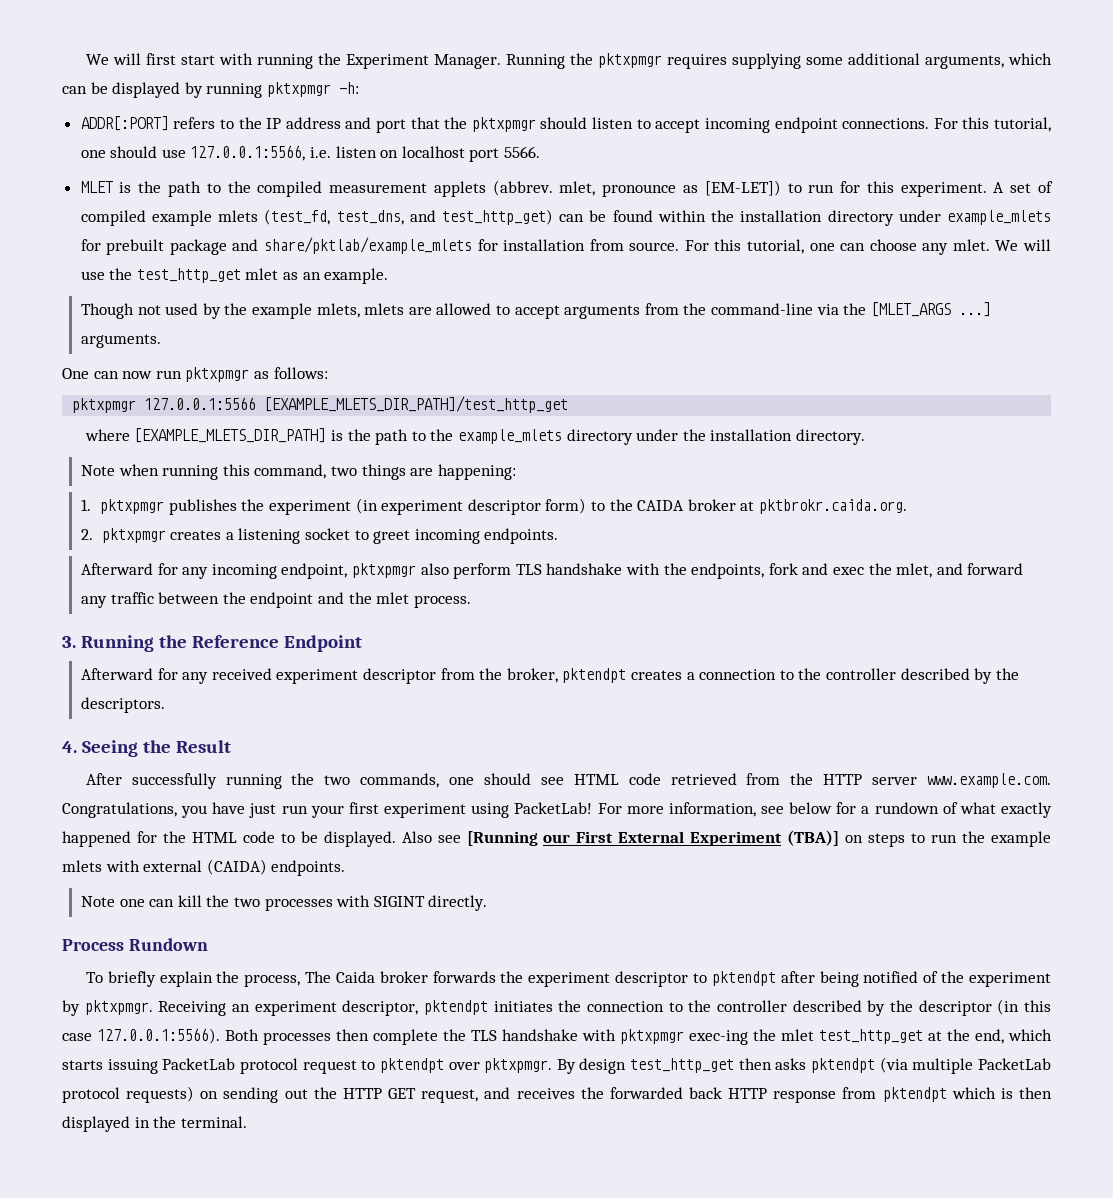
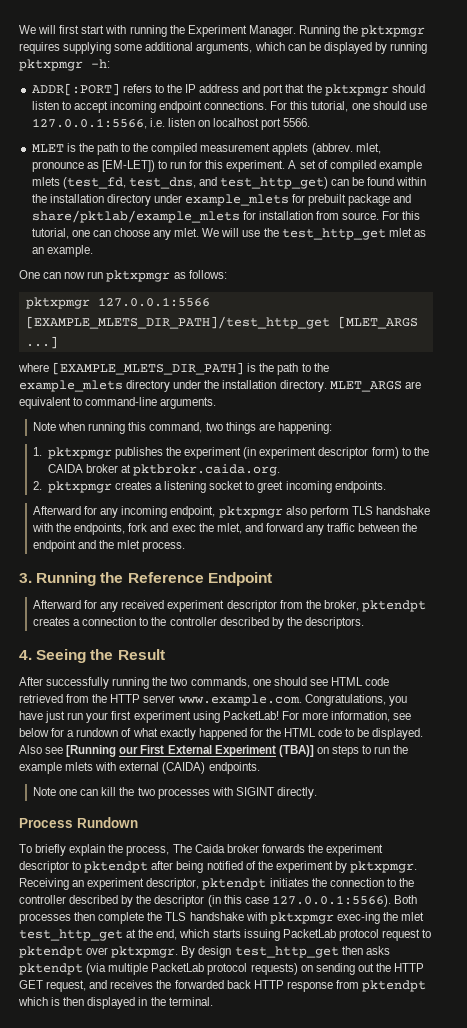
[81,302,991,319] [81,334,162,348] // Though not used by the example mlets, mlets are allowed to accept arguments from the command-line via the [MLET_ARGS ...] arguments. -> (93, 251) none
(569, 404) none -> [337,316,418,329] [25,336,58,349] [MLET_ARGS ...]
(865, 437) none -> [329,381,421,392] [19,397,217,409] MLET_ARGS are equivalent to command-line arguments.

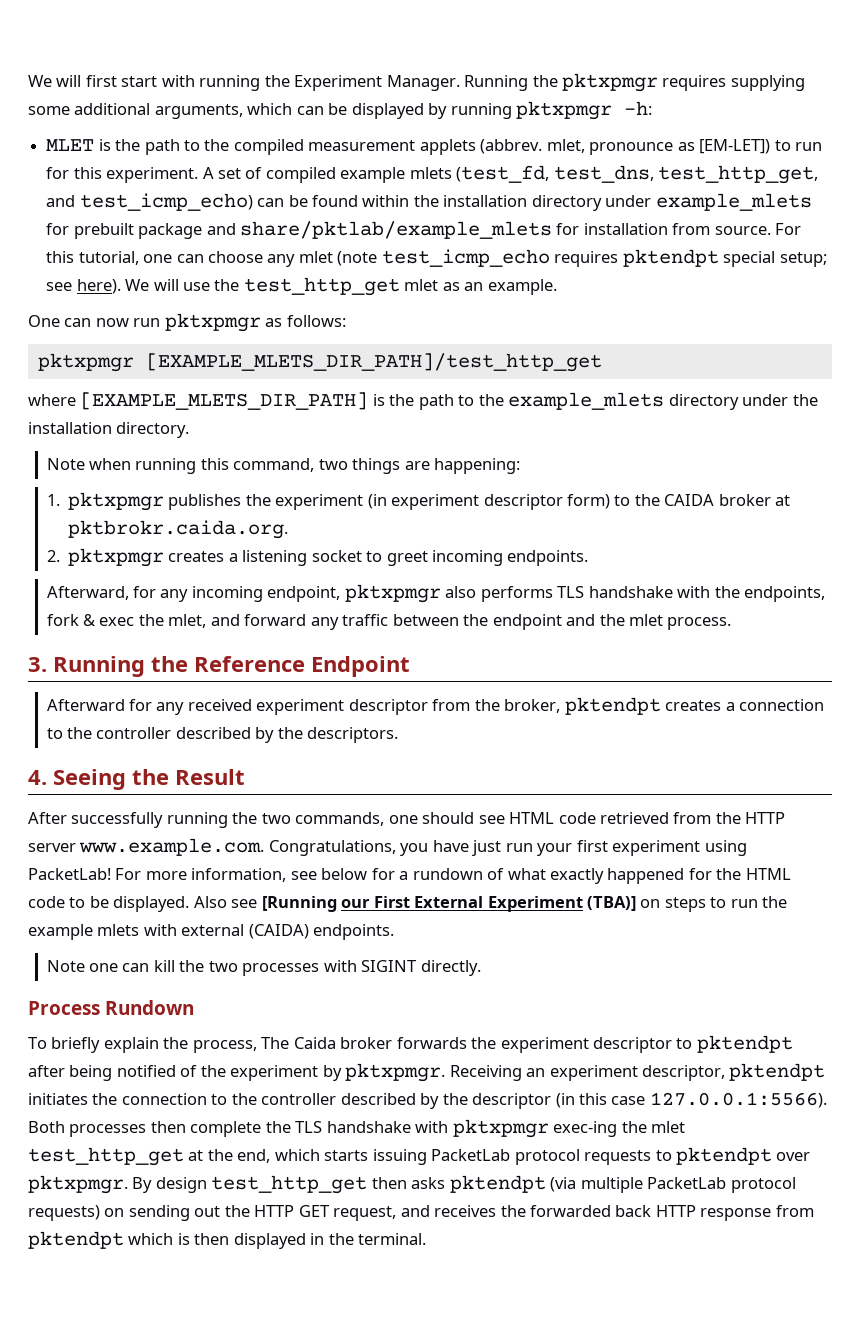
[31,83,425,96] [31,101,427,113] [31,118,311,130] // ADDR[:PORT] refers to the IP address and port that the pktxpmgr should listen to accept incoming endpoint connections. For this tutorial, one should use 127.0.0.1:5566, i.e. listen on localhost port 5566. -> (653, 108) none
[198,177,329,189] and test_http_get) -> [658,165,819,184] [46,193,253,211] test_http_get, and test_icmp_echo)
[174,228,200,237] mlet. -> [298,249,827,267] [46,279,121,294] mlet (note test_icmp_echo requires pktendpt special setup; see here).
[97,297,210,307] 127.0.0.1:5566 -> (134, 362) none
[337,316,418,329] [25,336,58,349] [MLET_ARGS ...] -> (602, 362) none
[329,381,421,392] [19,397,217,409] MLET_ARGS are equivalent to command-line arguments. -> (190, 430) none
[33,506,82,515] Afterward -> [46,586,129,600] Afterward,
[309,506,349,518] perform -> [480,586,553,602] performs
[150,523,169,532] and -> [83,614,97,626] &
[381,929,420,941] request -> [584,1150,652,1165] requests

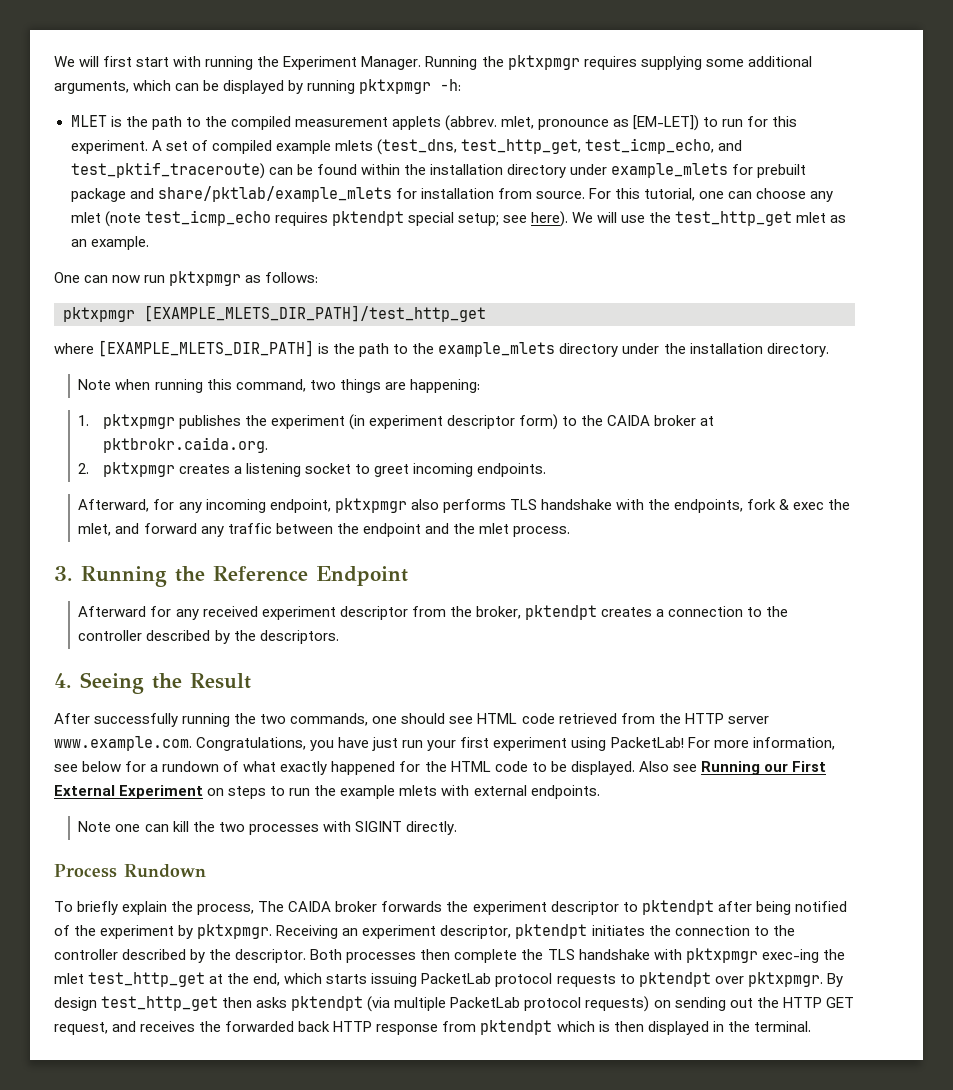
[456,165,819,184] [46,193,253,211] (test_fd, test_dns, test_http_get, and test_icmp_echo) -> [376,138,742,155] [70,162,265,179] (test_dns, test_http_get, test_icmp_echo, and test_pktif_traceroute)
[261,896,337,912] [Running -> [700,761,760,775] Running
[587,896,637,911] (TBA)] -> (204, 792) none
[248,924,309,939] (CAIDA) -> (527, 790) none
[293,1037,336,1049] Caida -> [288,901,332,912] CAIDA
[472,1092,827,1109] descriptor (in this case 127.0.0.1:5566). -> [235,949,307,963] descriptor.

